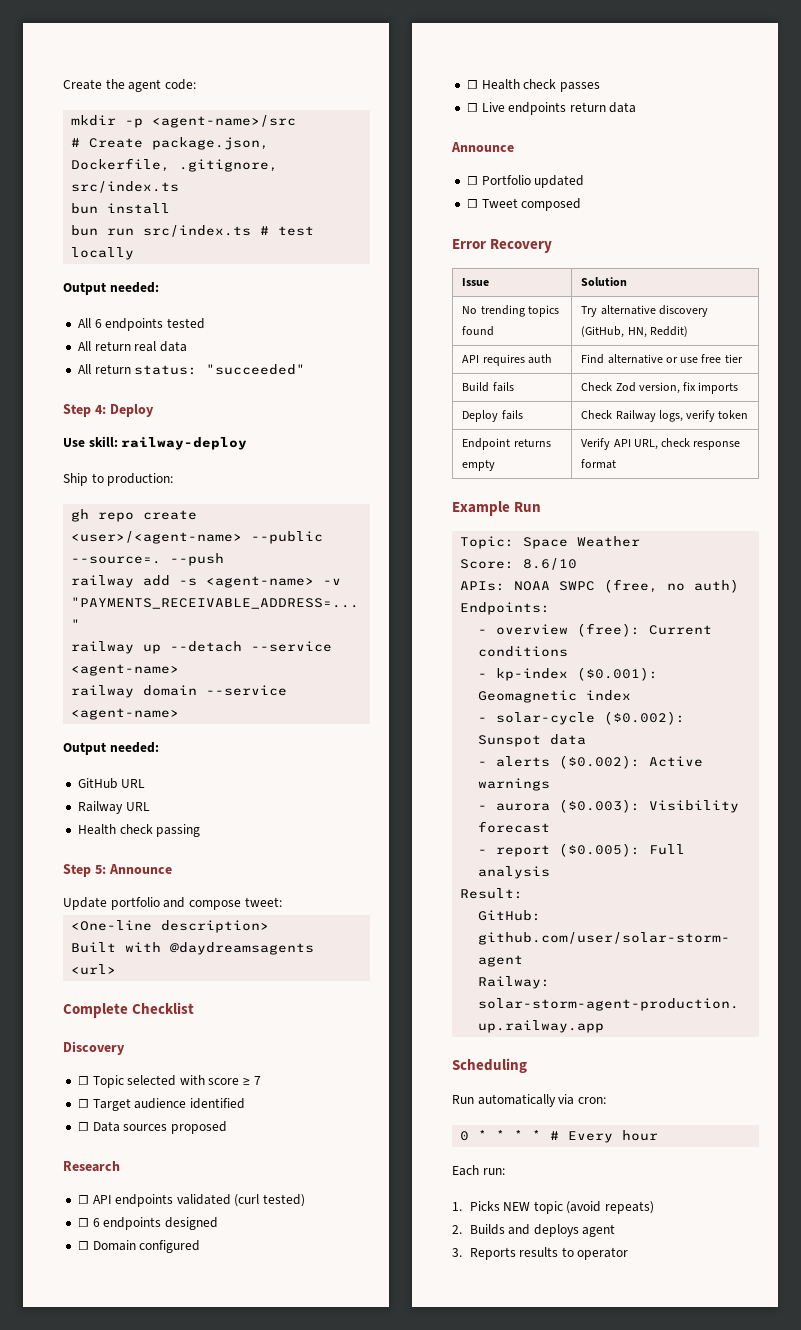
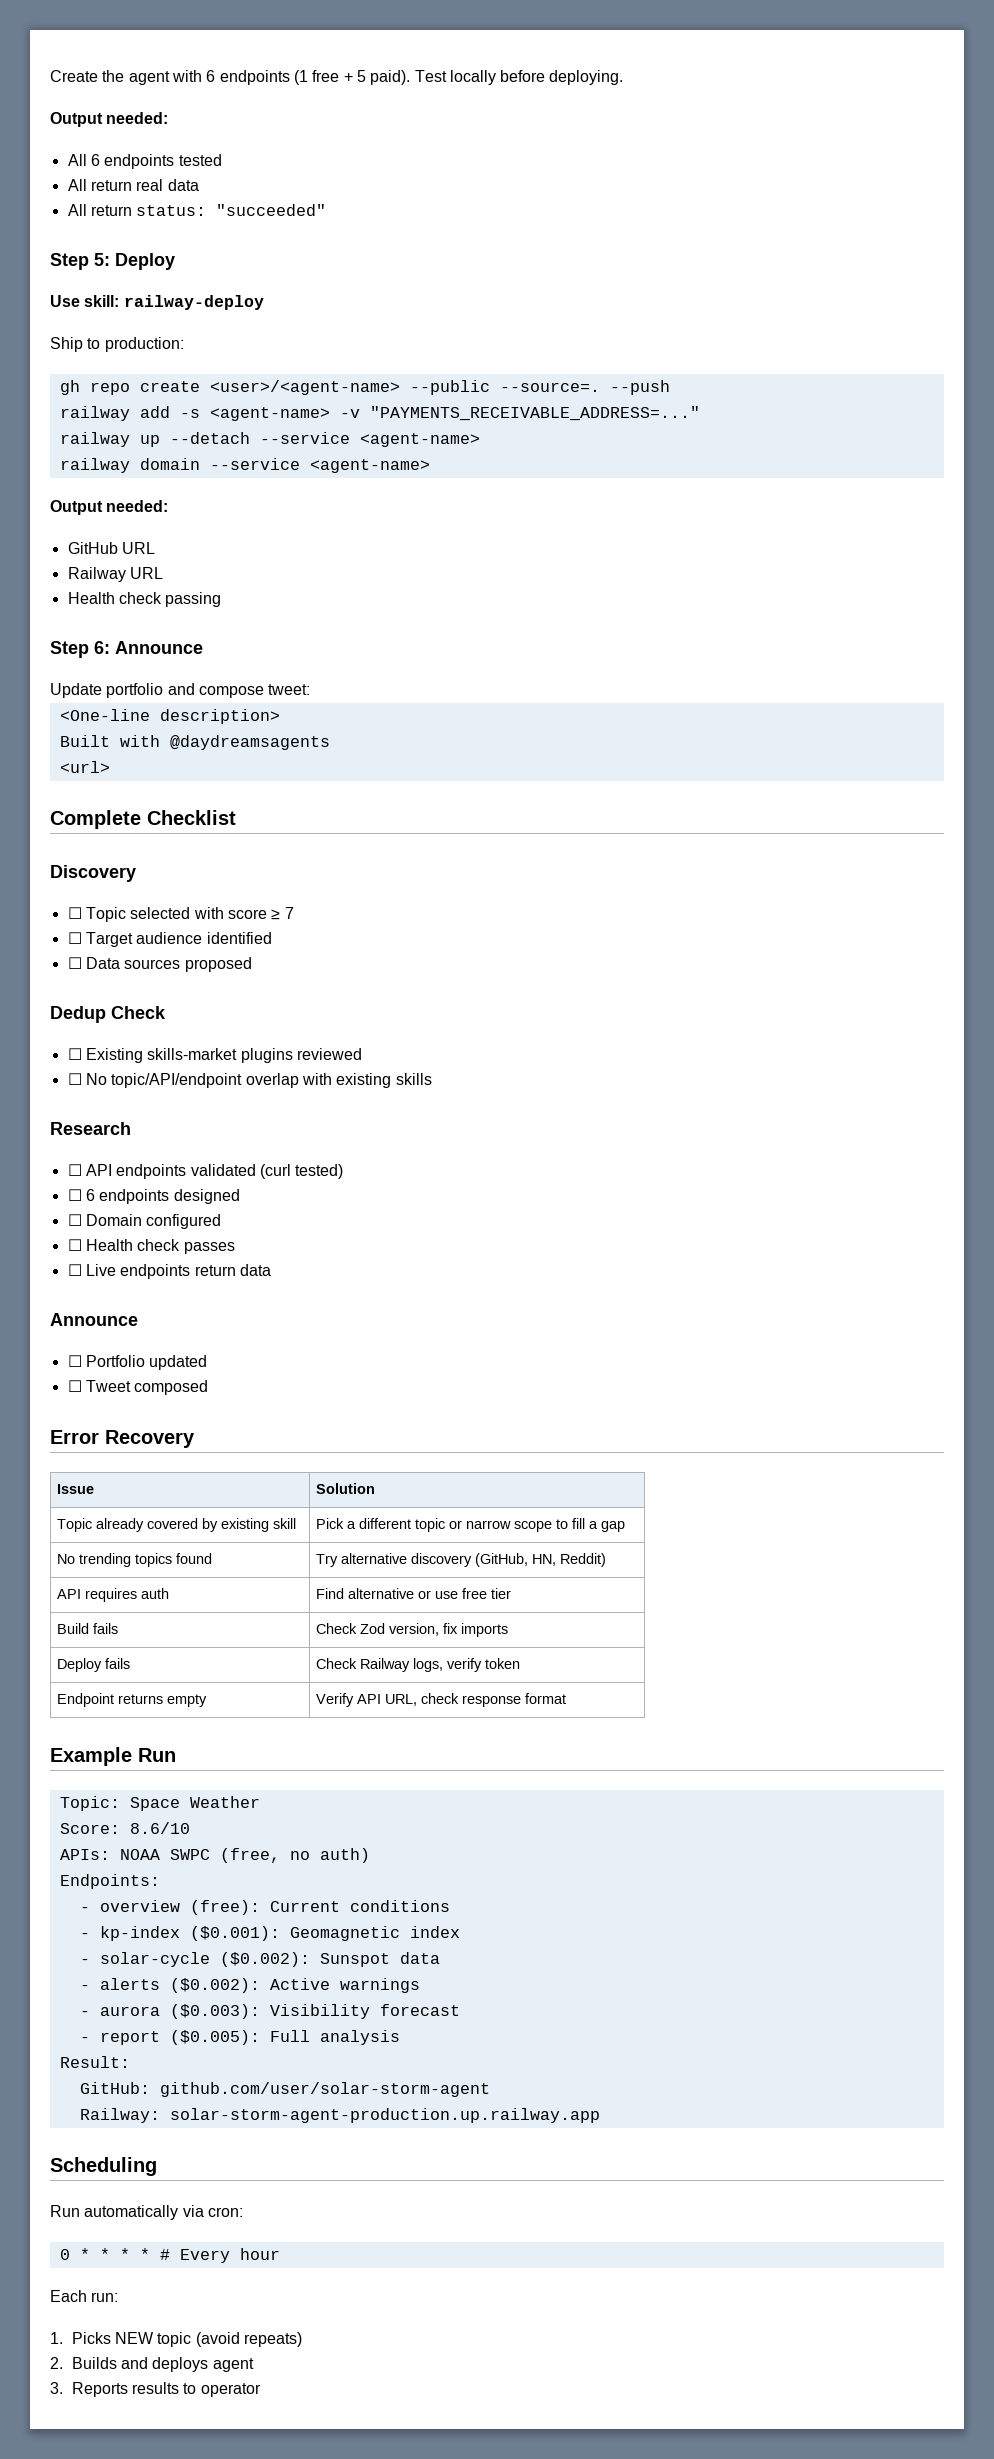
[164,79,196,90] [71,115,297,128] [71,137,270,150] [71,158,279,172] [71,181,180,193] [71,203,171,214] [71,225,315,237] code: // mkdir -p <agent-name>/src // # Create package.json, Dockerfile, .gitignore, src/index.ts // bun install // bun run src/index.ts # test -> [171,70,447,85] with 6 endpoints (1 free + 5 paid). Test
(135, 253) none -> [500,70,624,85] before deploying.
[94,405,106,414] 4: -> [94,253,110,266] 5:
[94,865,106,874] 5: -> [94,641,110,654] 6:
(227, 1127) none -> [50,1006,166,1023] [67,1048,362,1063] [67,1073,432,1088] // Dedup Check // ☐ Existing skills-market plugins reviewed // ☐ No topic/API/endpoint overlap with existing skills
(628, 281) none -> [56,1518,296,1532] [315,1518,625,1532] // Topic already covered by existing skill | Pick a different topic or narrow scope to fill a gap

